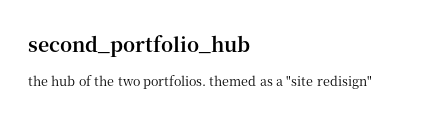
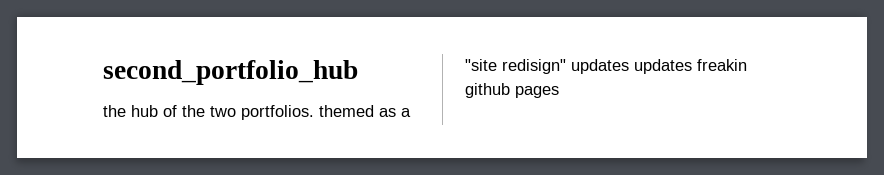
(372, 82) none -> [571,59,747,74] [465,83,559,98] updates updates freakin github pages

